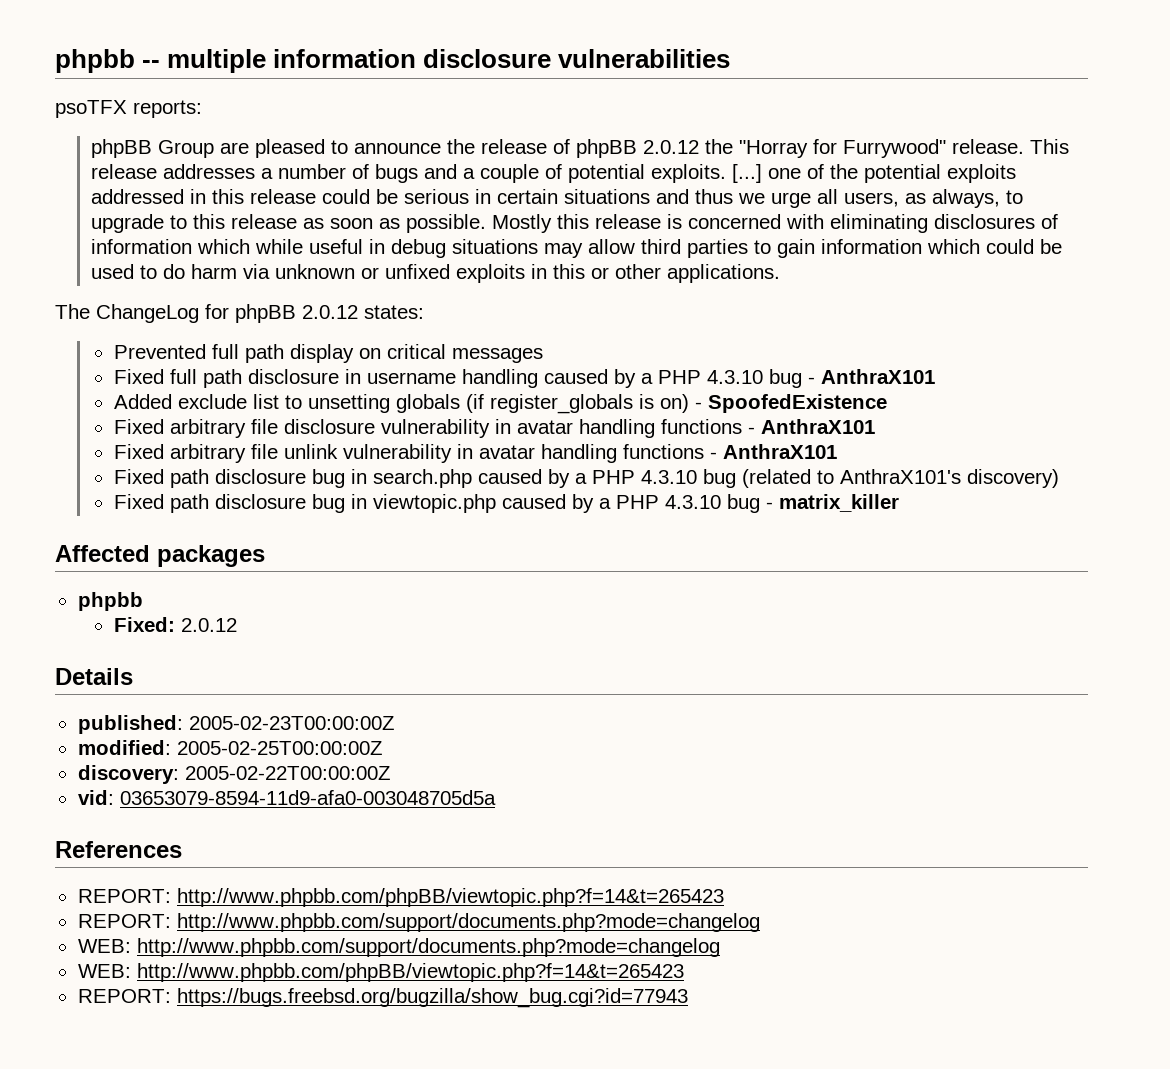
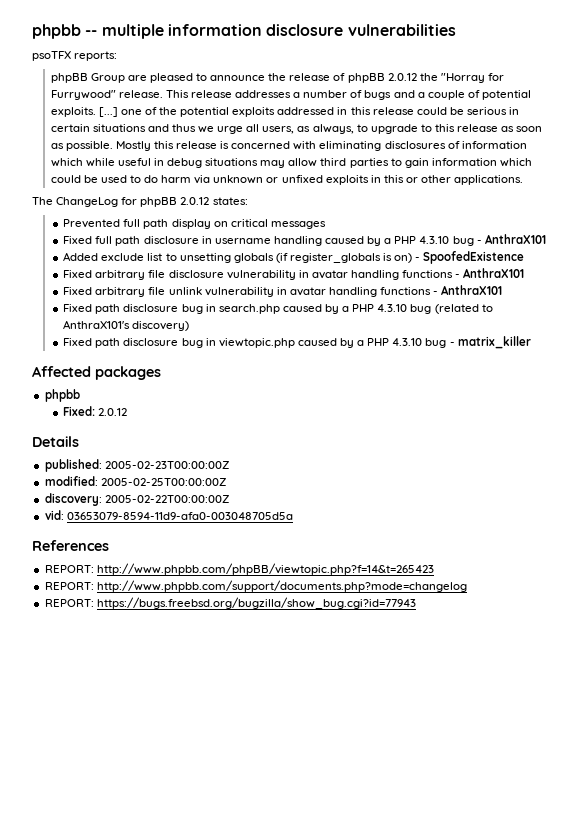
[77,938,720,957] [77,963,684,982] // WEB: http://www.phpbb.com/support/documents.php?mode=changelog // WEB: http://www.phpbb.com/phpBB/viewtopic.php?f=14&t=265423 -> (467, 586) none

